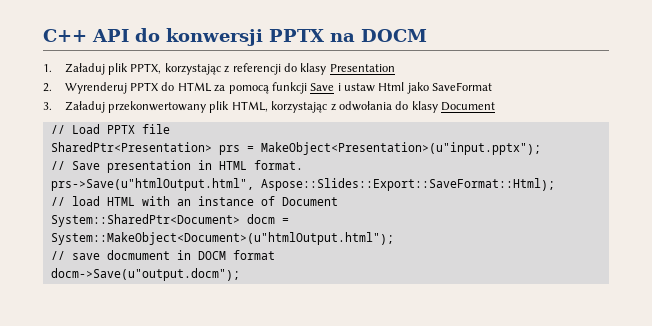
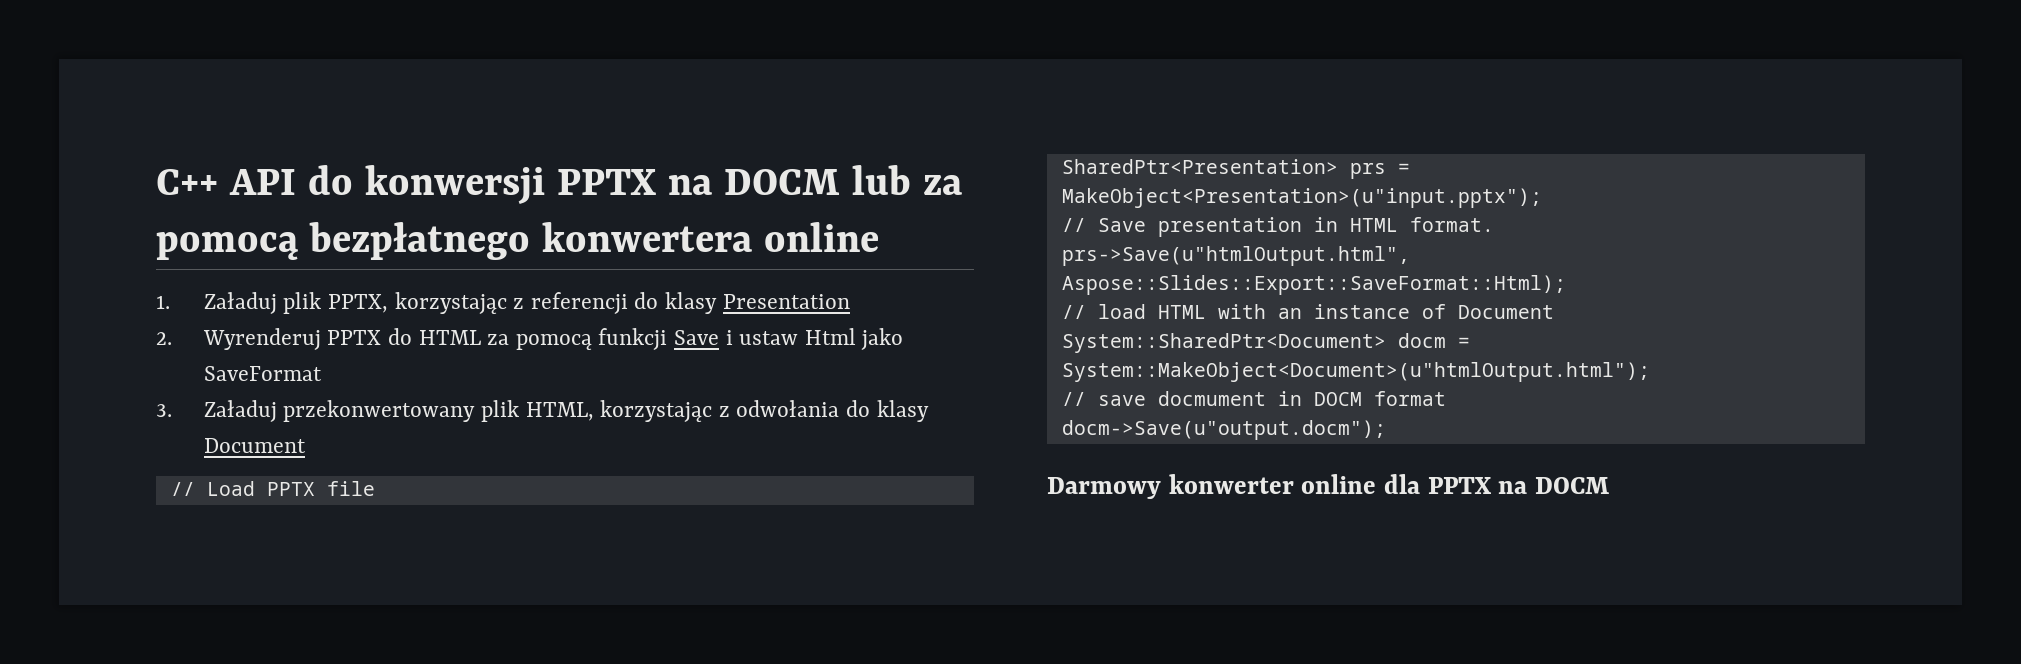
(427, 35) none -> [852,165,963,195] [156,222,880,260] lub za pomocą bezpłatnego konwertera online
(240, 274) none -> [1047,474,1610,499] // Darmowy konwerter online dla PPTX na DOCM

